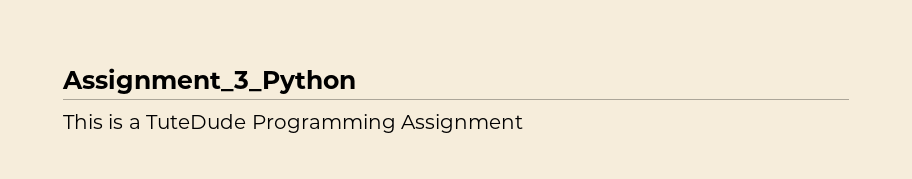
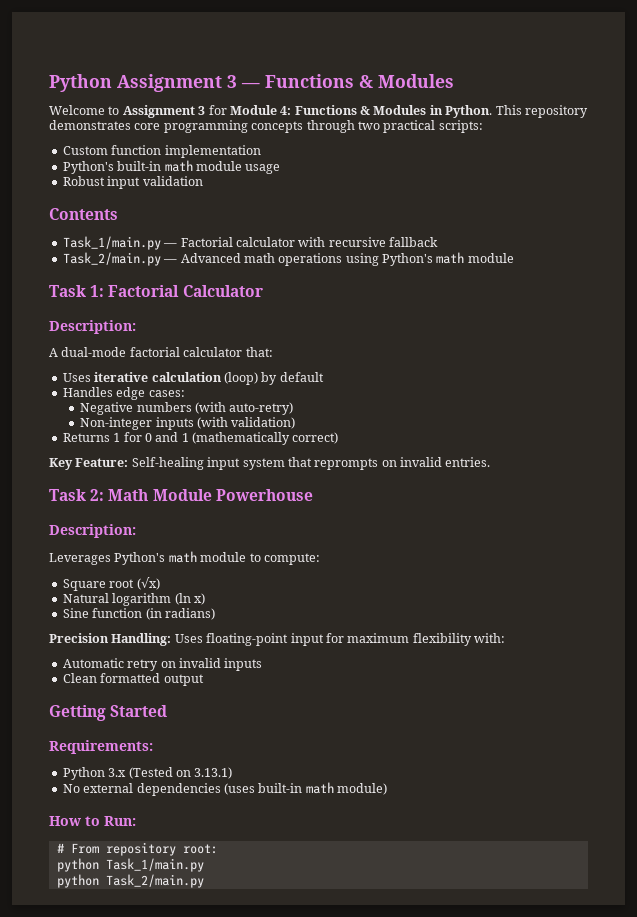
[62,68,356,94] [63,114,523,133] Assignment_3_Python // This is a TuteDude Programming Assignment -> [49,74,454,92] [49,105,588,118] [49,120,483,133] [62,145,261,158] [62,160,281,174] [62,176,203,189] [49,208,118,220] [62,236,438,250] [62,252,514,266] [49,285,263,297] [49,320,136,334] [49,347,273,357] [62,372,324,385] [62,387,185,400] [80,402,294,415] [80,417,296,430] [62,432,339,445] [49,457,491,470] [49,489,313,501] [49,524,136,538] [49,551,320,565] [62,577,160,591] [62,593,205,606] [62,608,215,620] [49,633,505,646] [62,658,263,671] [62,673,204,686] [49,705,168,721] [49,740,153,754] [62,767,233,780] [62,782,387,796] [49,816,136,826] [56,842,218,856] [56,858,204,872] [56,874,204,888] Python Assignment 3 — Functions & Modules // Welcome to Assignment 3 for Module 4: Functions & Modules in Python. This repository demonstrates core programming concepts through two practical scripts: // Custom function implementation // Python's built-in math module usage // Robust input validation // Contents // Task_1/main.py — Factorial calculator with recursive fallback // Task_2/main.py — Advanced math operations using Python's math module // Task 1: Factorial Calculator // Description: // A dual-mode factorial calculator that: // Uses iterative calculation (loop) by default // Handles edge cases: // Negative numbers (with auto-retry) // Non-integer inputs (with validation) // Returns 1 for 0 and 1 (mathematically correct) // Key Feature: Self-healing input system that reprompts on invalid entries. // Task 2: Math Module Powerhouse // Description: // Leverages Python's math module to compute: // Square root (√x) // Natural logarithm (ln x) // Sine function (in radians) // Precision Handling: Uses floating-point input for maximum flexibility with: // Automatic retry on invalid inputs // Clean formatted output // Getting Started // Requirements: // Python 3.x (Tested on 3.13.1) // No external dependencies (uses built-in math module) // How to Run: // # From repository root: // python Task_1/main.py // python Task_2/main.py

